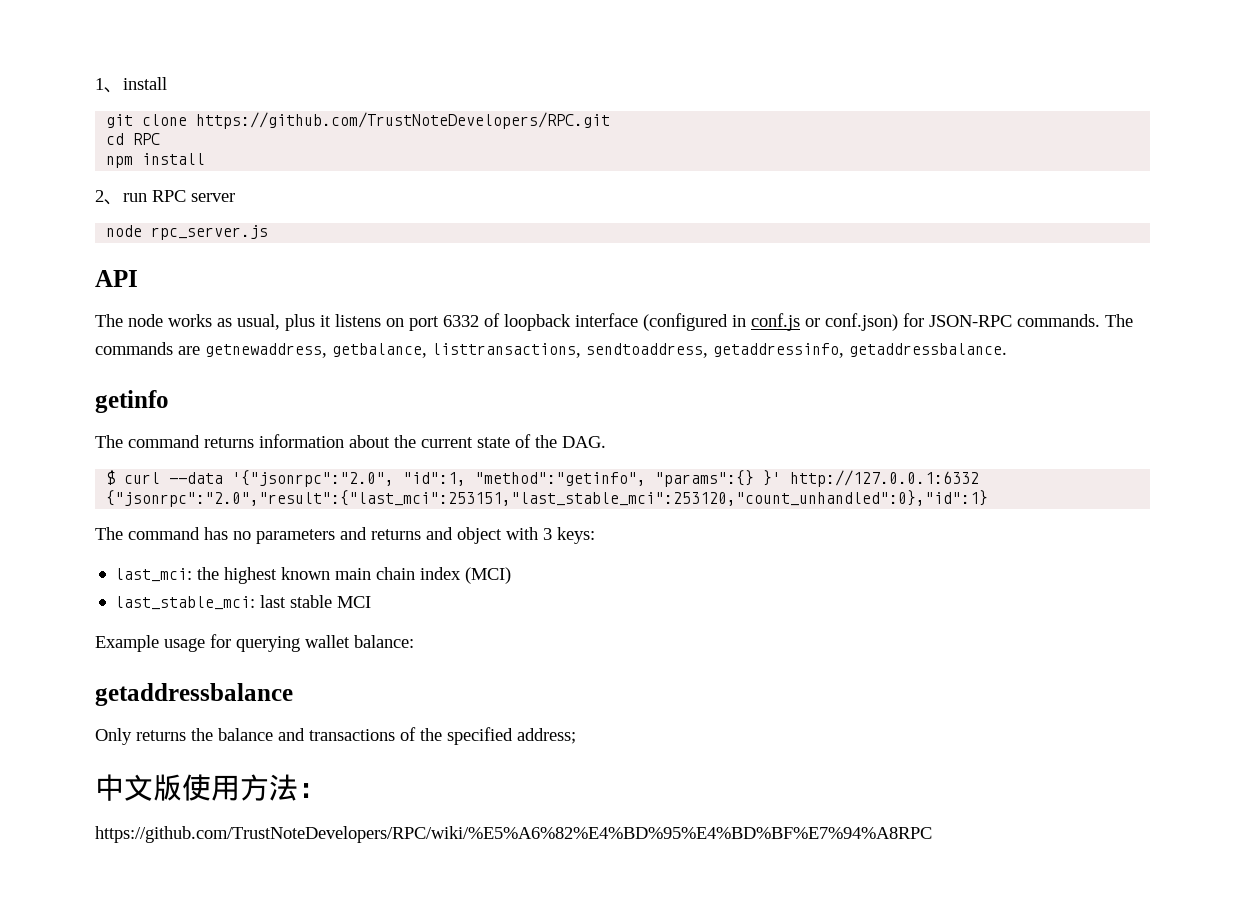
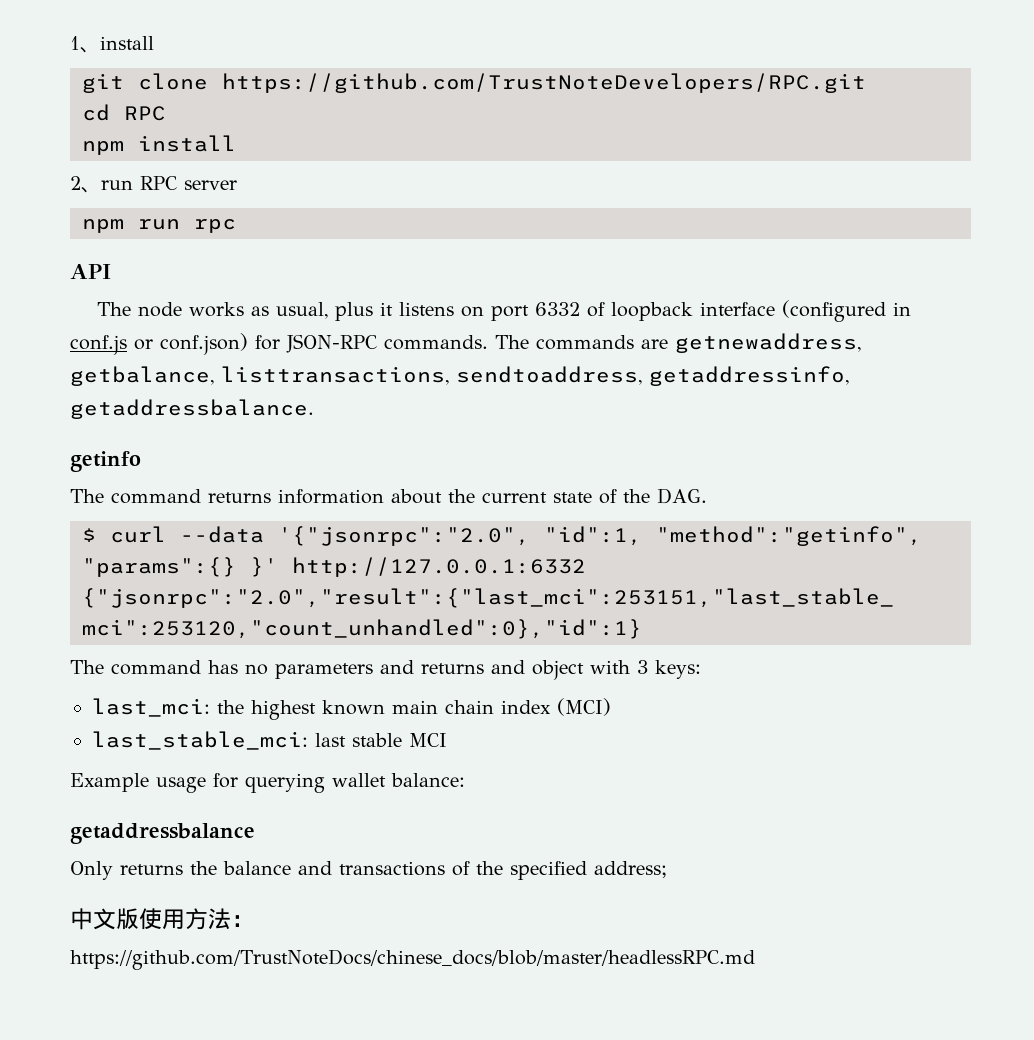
[106,225,269,240] node rpc_server.js -> [82,219,236,233] npm run rpc
[95,826,932,843] https://github.com/TrustNoteDevelopers/RPC/wiki/%E5%A6%82%E4%BD%95%E4%BD%BF%E7%94%A8RPC -> [70,949,755,970] https://github.com/TrustNoteDocs/chinese_docs/blob/master/headlessRPC.md

